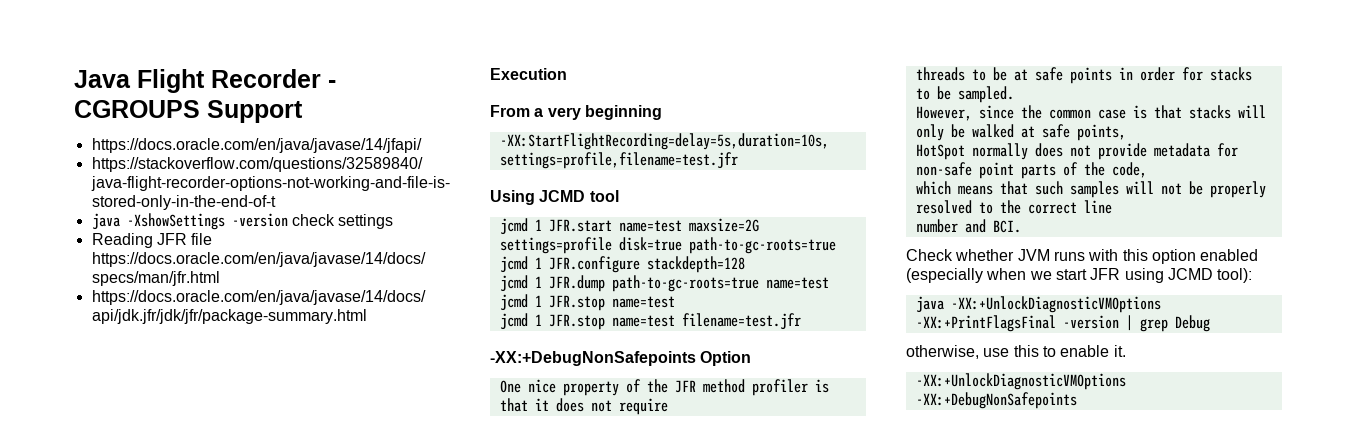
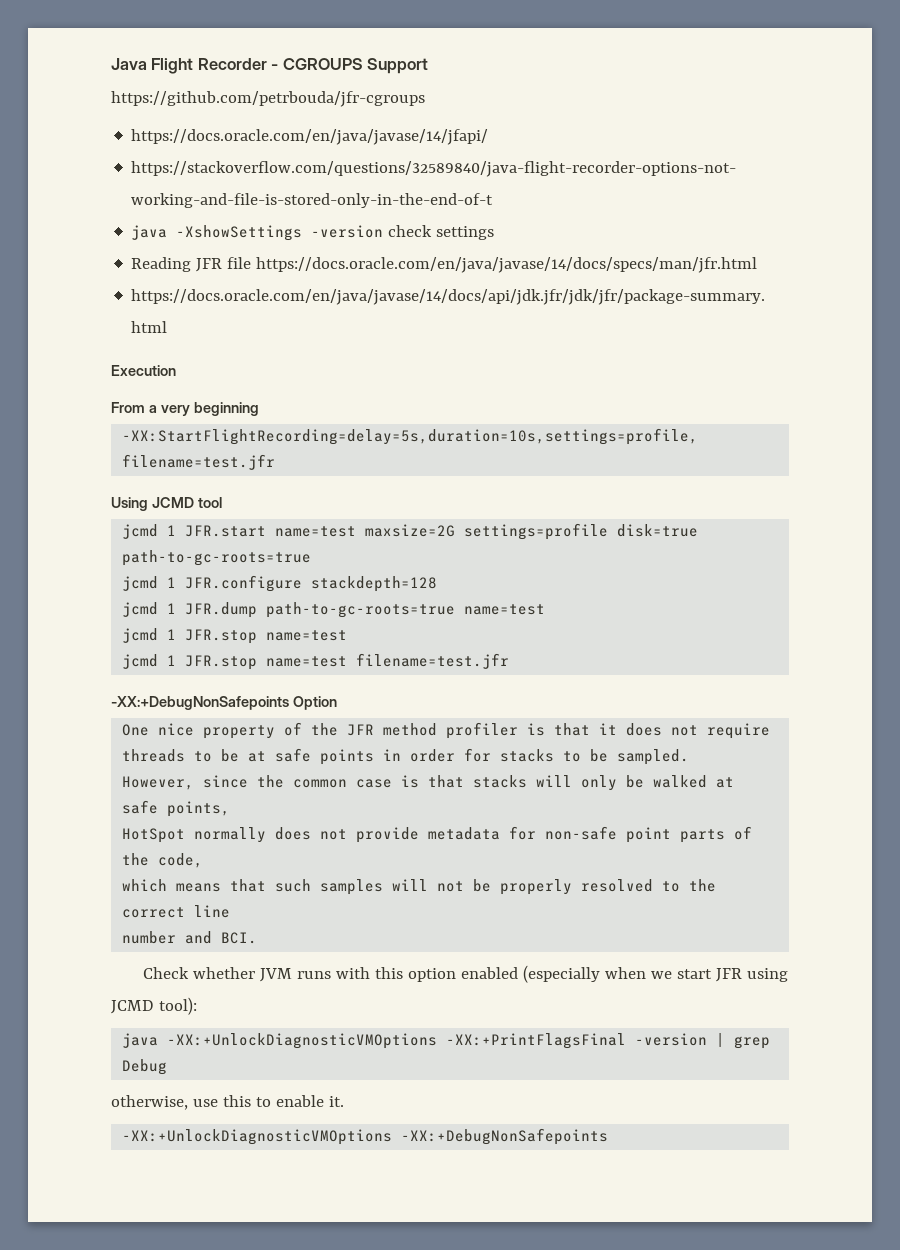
(303, 111) none -> [111,91,425,107] // https://github.com/petrbouda/jfr-cgroups

